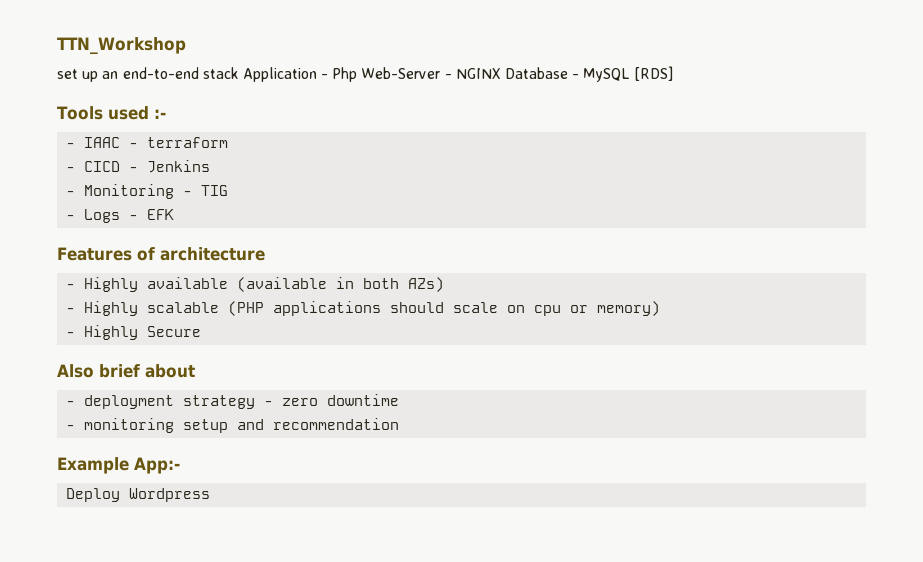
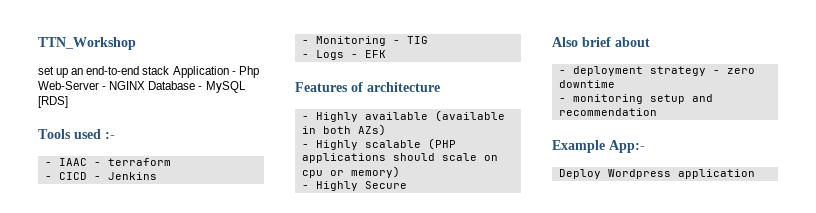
(211, 495) none -> [677,169,755,179] application

